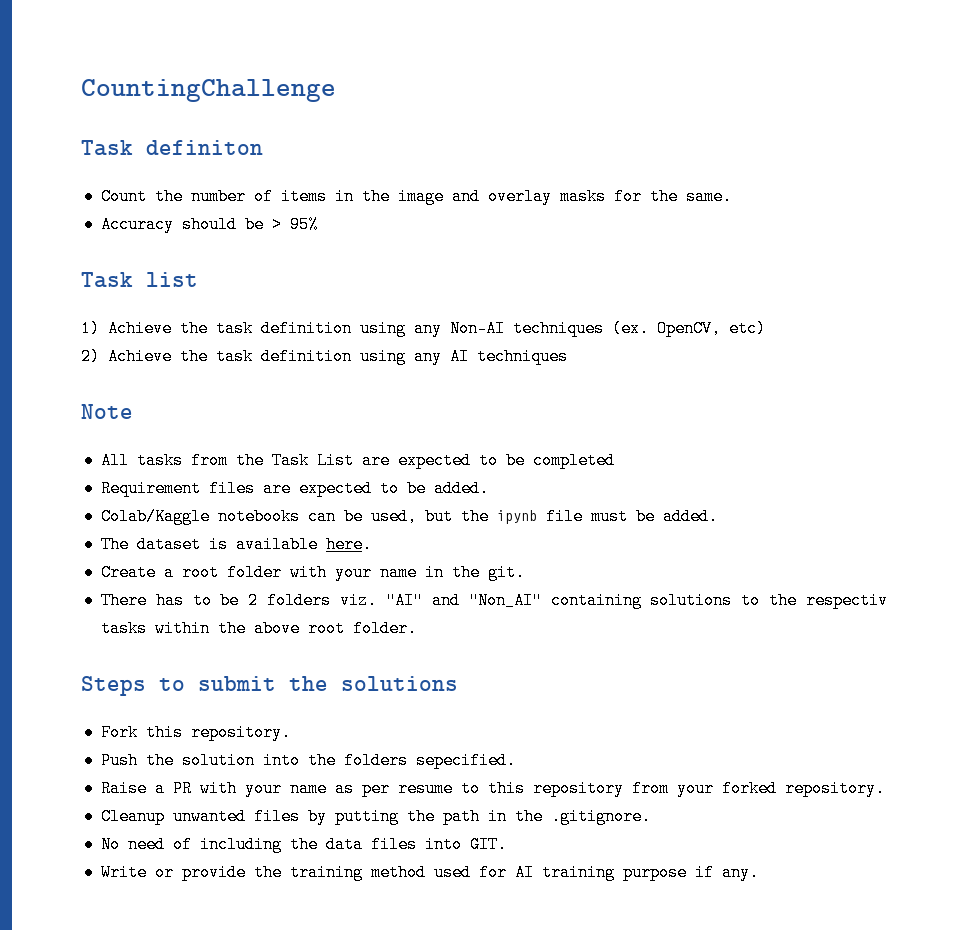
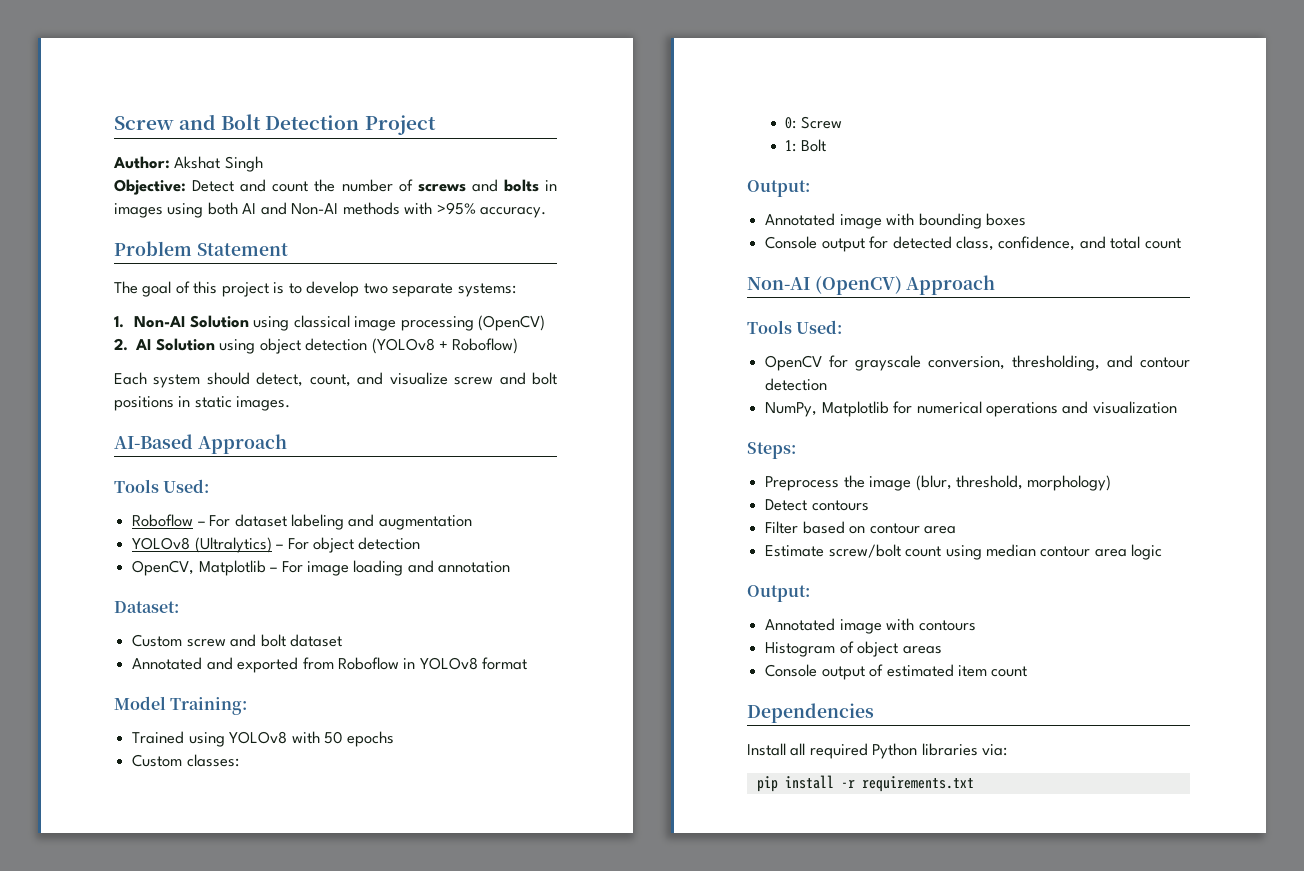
[81,79,336,102] [81,140,263,156] [100,188,732,205] [100,216,318,233] [81,272,198,288] [81,320,766,337] [81,348,568,365] [81,404,133,419] [100,452,615,469] [100,480,489,497] [100,508,718,525] [100,536,372,553] [100,564,525,581] [100,592,889,609] [100,620,417,637] [81,676,458,696] [100,724,291,741] [100,752,516,769] [100,780,885,797] [100,808,651,825] [100,836,507,853] [100,864,759,881] CountingChallenge // Task definiton // Count the number of items in the image and overlay masks for the same. // Accuracy should be > 95% // Task list // 1) Achieve the task definition using any Non-AI techniques (ex. OpenCV, etc) // 2) Achieve the task definition using any AI techniques // Note // All tasks from the Task List are expected to be completed // Requirement files are expected to be added. // Colab/Kaggle notebooks can be used, but the ipynb file must be added. // The dataset is available here. // Create a root folder with your name in the git. // There has to be 2 folders viz. "AI" and "Non_AI" containing solutions to the respectiv tasks within the above root folder. // Steps to submit the solutions // Fork this repository. // Push the solution into the folders sepecified. // Raise a PR with your name as per resume to this repository from your forked repository. // Cleanup unwanted files by putting the path in the .gitignore. // No need of including the data files into GIT. // Write or provide the training method used for AI training purpose if any. -> [114,114,436,135] [113,156,263,172] [114,179,558,195] [114,202,547,218] [114,241,288,256] [114,281,516,297] [114,315,546,331] [114,338,519,354] [114,372,558,388] [114,396,291,411] [114,434,287,454] [114,479,210,493] [132,514,472,530] [132,537,421,553] [132,560,511,576] [114,601,179,613] [132,634,342,647] [132,657,528,673] [114,696,248,715] [132,731,395,747] [132,754,239,767] [785,116,842,129] [785,139,826,152] [747,180,810,197] [765,213,1026,229] [765,236,1181,252] [747,275,996,295] [747,320,843,334] [765,355,1190,371] [765,378,828,391] [765,401,1177,417] [747,442,796,459] [765,475,1112,491] [765,499,869,511] [765,521,956,534] [765,544,1163,560] [747,585,810,602] [765,618,976,634] [765,641,942,657] [765,664,1028,680] [747,703,874,723] [747,743,1008,759] [756,775,974,792] Screw and Bolt Detection Project // Author: Akshat Singh // Objective: Detect and count the number of screws and bolts in images using both AI and Non-AI methods with >95% accuracy. // Problem Statement // The goal of this project is to develop two separate systems: // 1. Non-AI Solution using classical image processing (OpenCV) // 2. AI Solution using object detection (YOLOv8 + Roboflow) // Each system should detect, count, and visualize screw and bolt positions in static images. // AI-Based Approach // Tools Used: // Roboflow – For dataset labeling and augmentation // YOLOv8 (Ultralytics) – For object detection // OpenCV, Matplotlib – For image loading and annotation // Dataset: // Custom screw and bolt dataset // Annotated and exported from Roboflow in YOLOv8 format // Model Training: // Trained using YOLOv8 with 50 epochs // Custom classes: // 0: Screw // 1: Bolt // Output: // Annotated image with bounding boxes // Console output for detected class, confidence, and total count // Non-AI (OpenCV) Approach // Tools Used: // OpenCV for grayscale conversion, thresholding, and contour detection // NumPy, Matplotlib for numerical operations and visualization // Steps: // Preprocess the image (blur, threshold, morphology) // Detect contours // Filter based on contour area // Estimate screw/bolt count using median contour area logic // Output: // Annotated image with contours // Histogram of object areas // Console output of estimated item count // Dependencies // Install all required Python libraries via: // pip install -r requirements.txt

